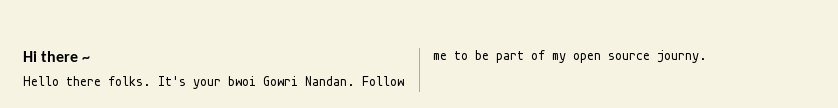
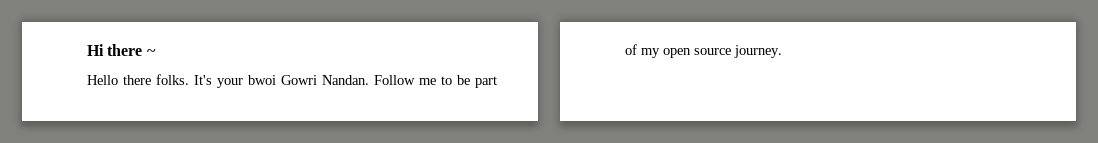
[657,50,707,63] journy. -> [734,45,782,58] journey.

